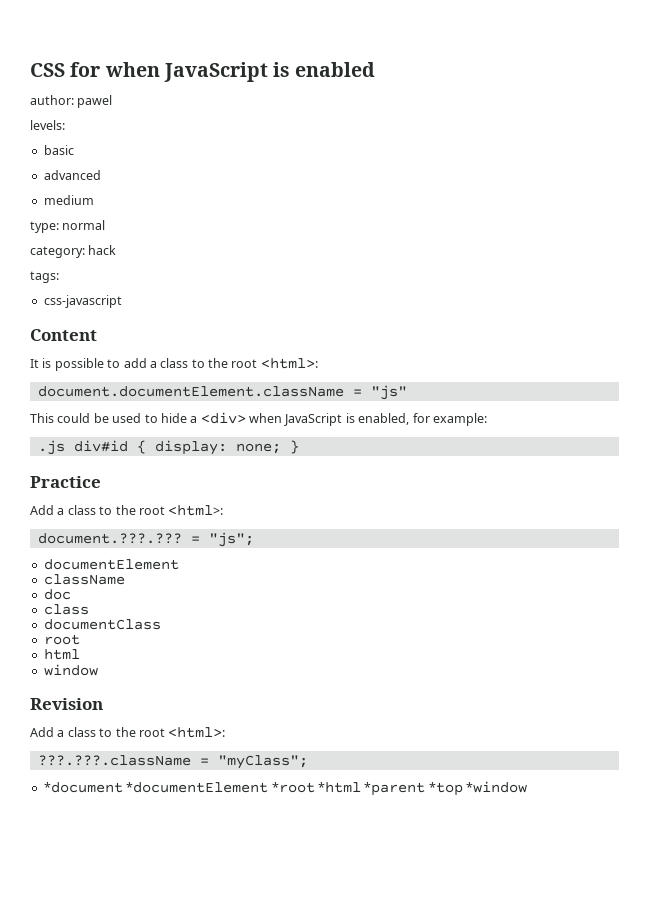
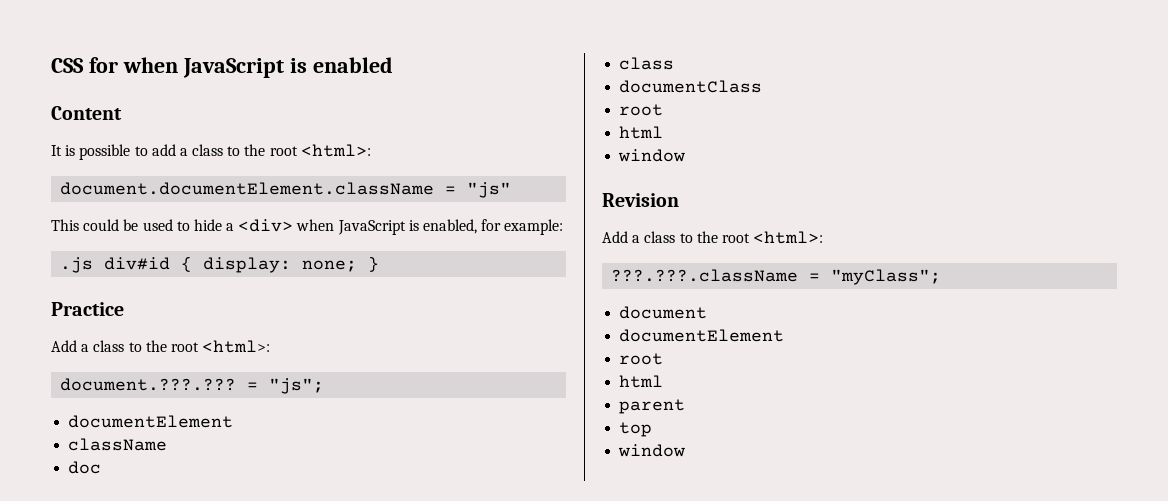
[30,95,113,108] [30,120,65,130] [43,145,74,155] [43,170,101,180] [43,195,94,205] [30,220,106,233] [30,245,117,258] [30,271,59,283] [43,295,122,308] // author: pawel // levels: // basic // advanced // medium // type: normal // category: hack // tags: // css-javascript -> (393, 65) none
[43,781,527,796] *document *documentElement *root *html *parent *top *window -> [619,306,708,319] [619,329,785,342] [619,353,664,365] [619,375,664,388] [619,399,686,414] [619,422,653,437] [618,444,686,457] document // documentElement // root // html // parent // top // window

